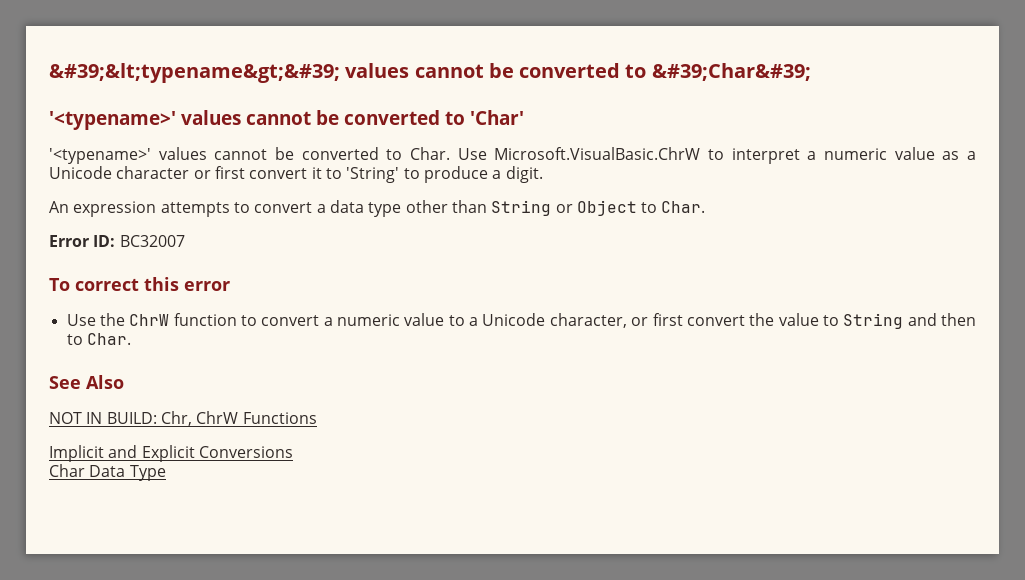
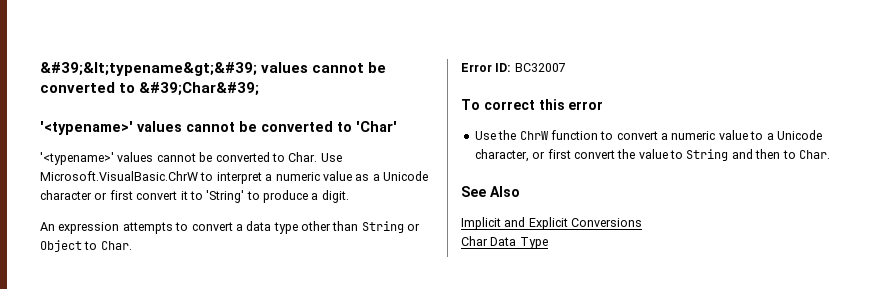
[49,411,317,426] // NOT IN BUILD: Chr, ChrW Functions -> (520, 191) none

